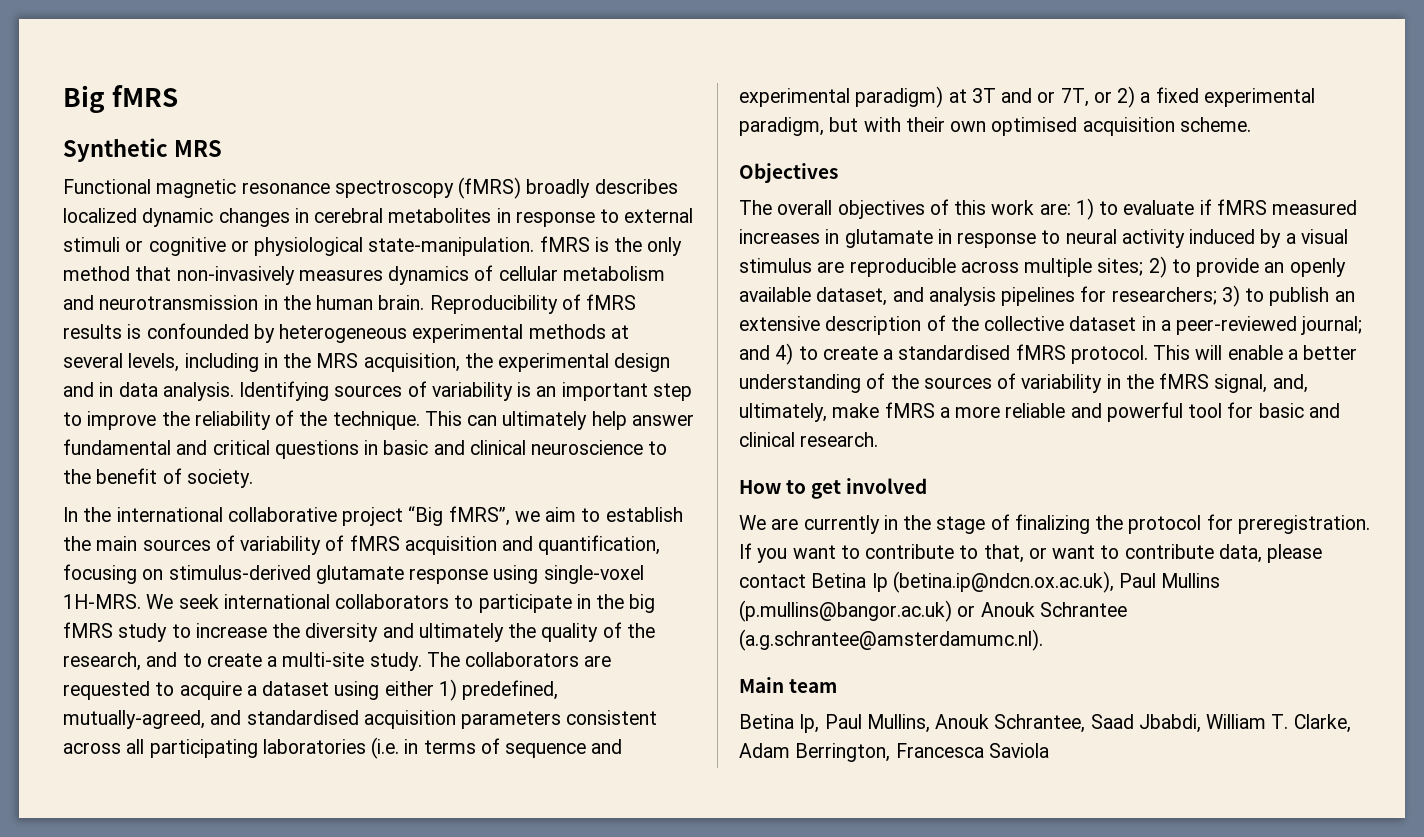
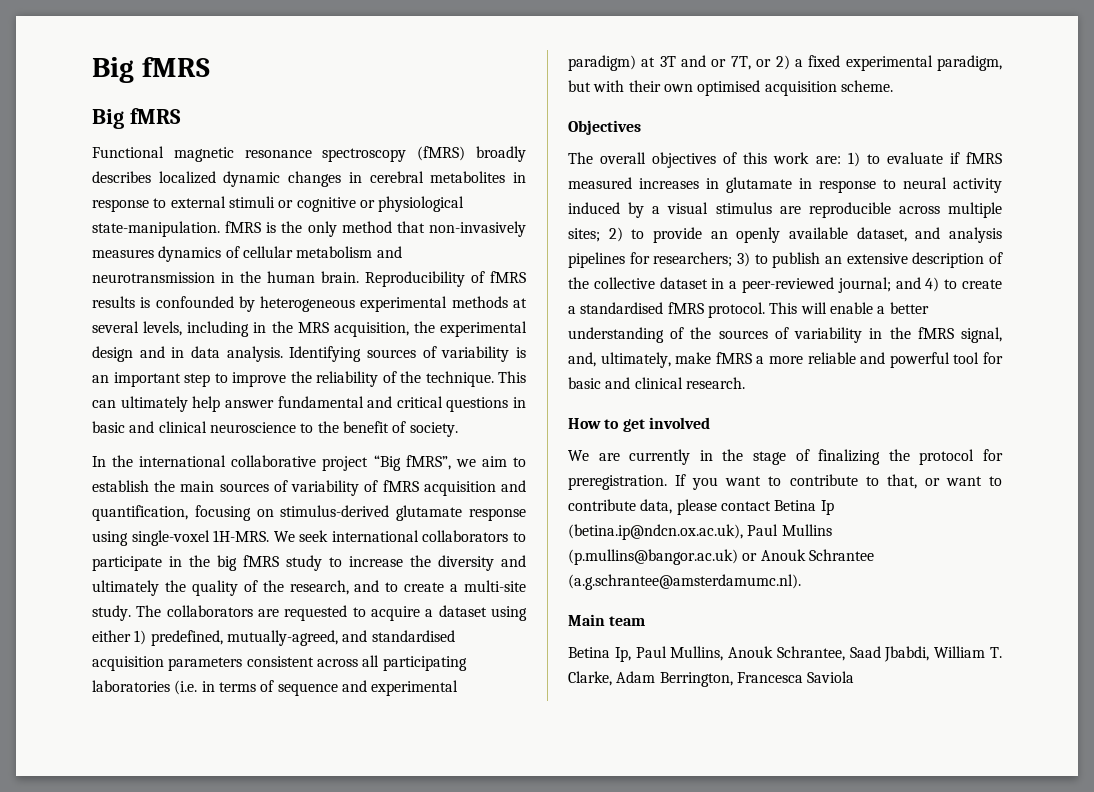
[63,85,179,113] [63,138,222,162] Big fMRS // Synthetic MRS -> [92,57,210,83] [92,108,181,129] Big fMRS // Big fMRS

